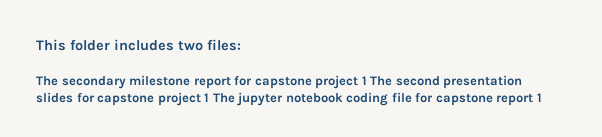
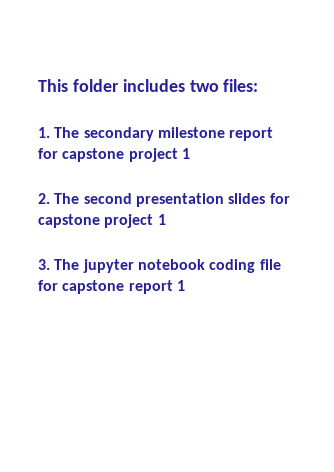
(241, 45) none -> [38,127,50,138] 1.
(367, 80) none -> [38,193,50,204] // 2.
(210, 97) none -> [38,259,50,270] // 3.

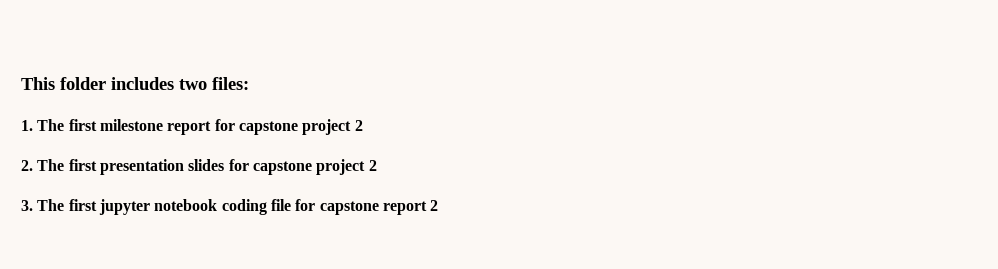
[83,127,154,141] secondary -> [68,119,97,131] first
[181,148,190,159] 1 -> [354,120,363,131] 2
[83,193,132,204] second -> [68,159,97,171] first
[157,214,166,225] 1 -> [368,160,377,171] 2
(80, 264) none -> [68,199,97,211] first
[176,280,185,291] 1 -> [430,200,439,211] 2

